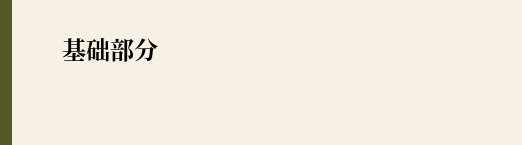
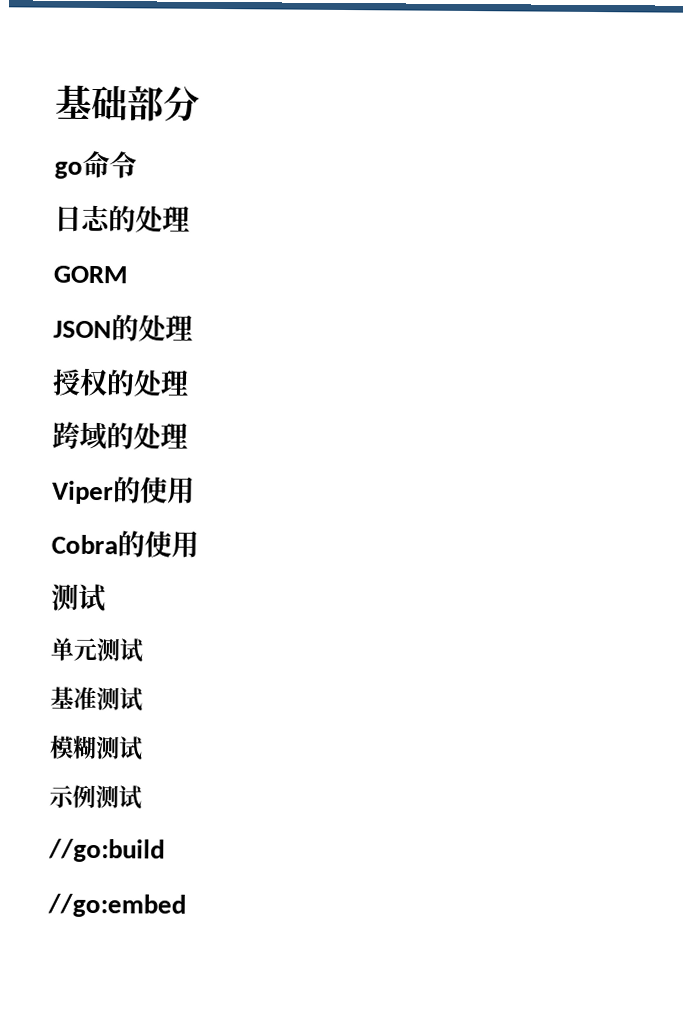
(158, 50) none -> [54,150,137,179] [54,204,190,233] [53,265,128,284] [53,314,193,342] [52,367,189,397] [52,421,188,451] [52,476,195,505] [51,530,199,558] [51,583,106,613] [50,637,143,663] [50,686,143,712] [49,735,143,761] [49,784,142,810] [48,838,165,863] [47,893,186,918] // go命令 // 日志的处理 // GORM // JSON的处理 // 授权的处理 // 跨域的处理 // Viper的使用 // Cobra的使用 // 测试 // 单元测试 // 基准测试 // 模糊测试 // 示例测试 // //go:build // //go:embed

